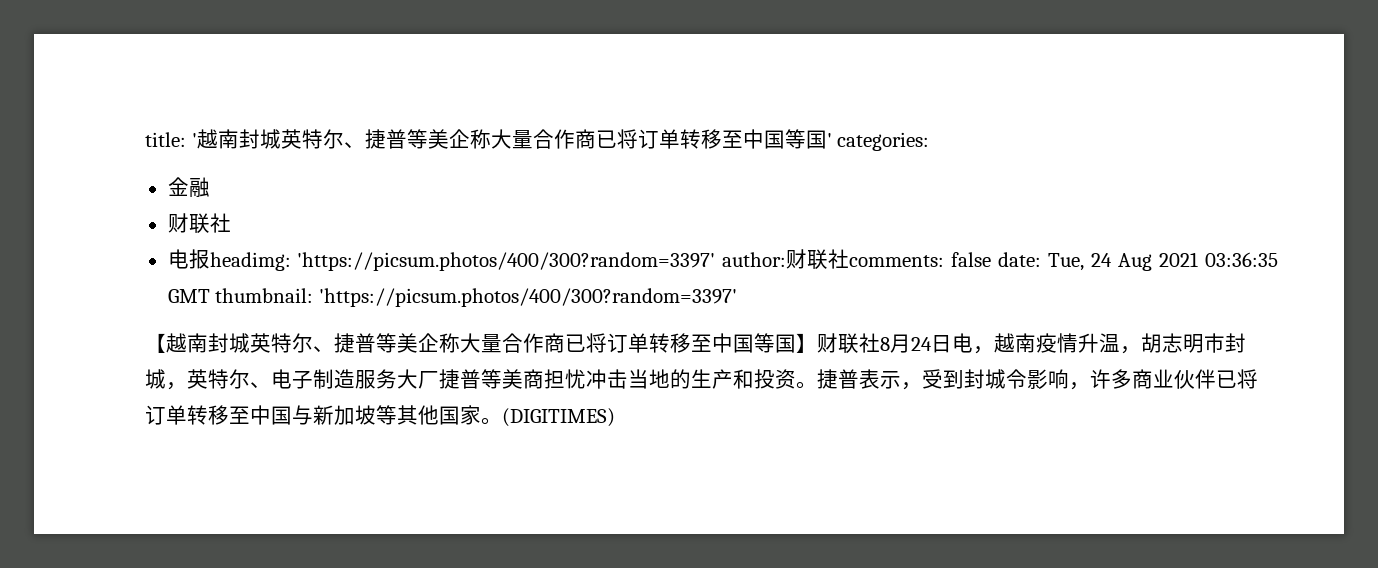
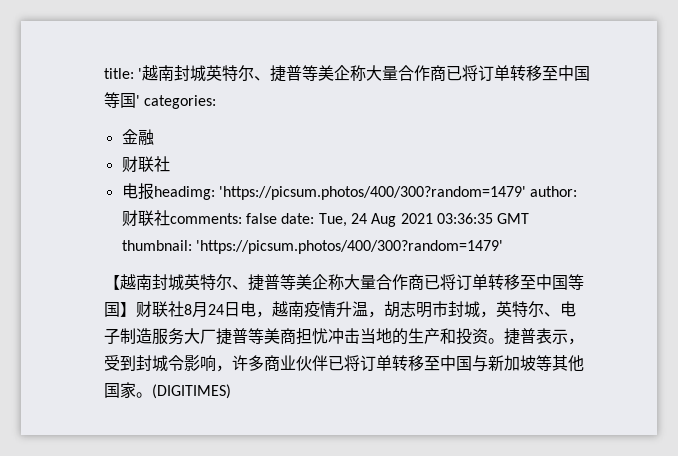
[297,252,716,271] 'https://picsum.photos/400/300?random=3397' -> [218,186,526,200] 'https://picsum.photos/400/300?random=1479'
[318,288,737,307] 'https://picsum.photos/400/300?random=3397' -> [195,240,503,254] 'https://picsum.photos/400/300?random=1479'

